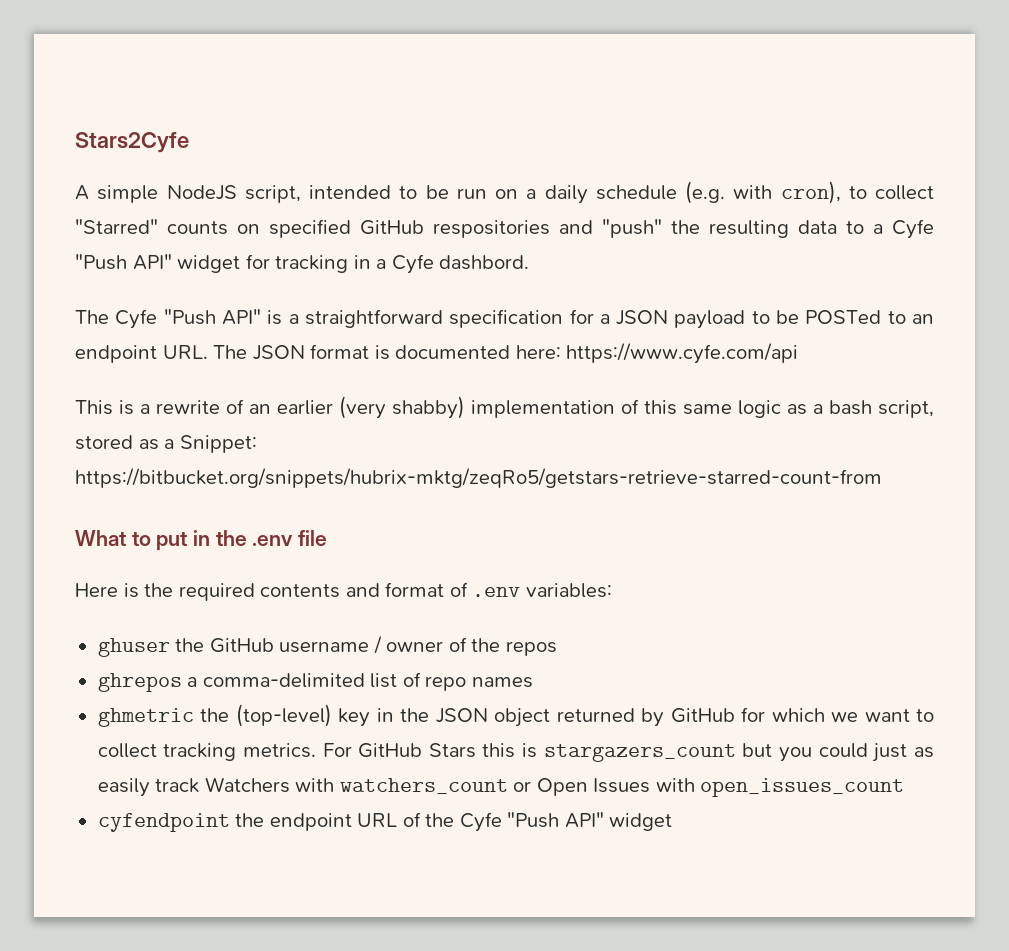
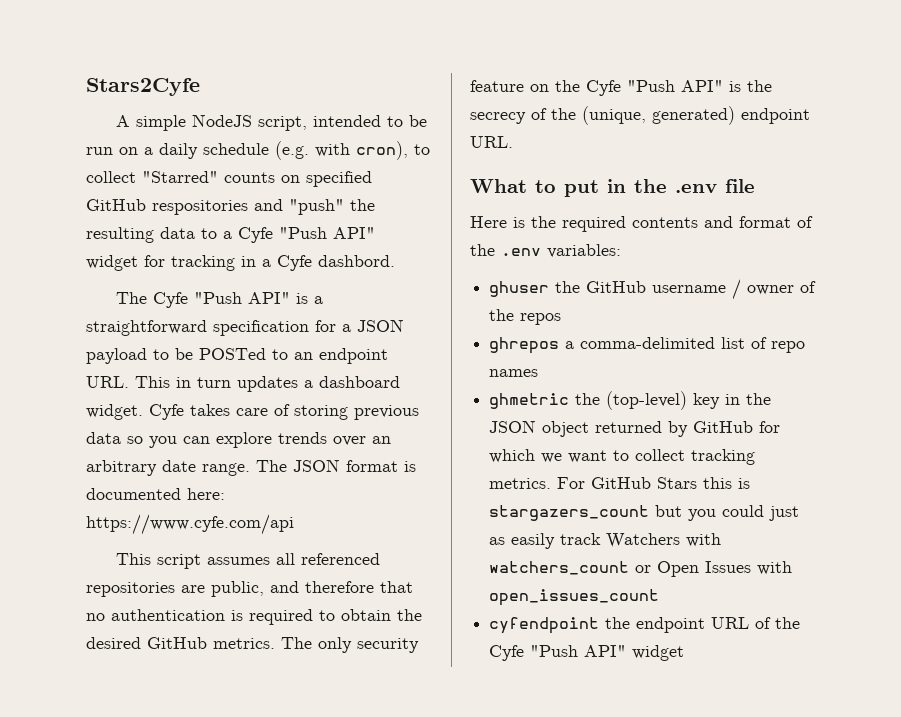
(208, 352) none -> [135,376,400,392] [86,404,419,420] [86,432,391,448] [86,460,250,476] This in turn updates a dashboard widget. Cyfe takes care of storing previous data so you can explore trends over an arbitrary date range.
[119,396,934,419] [75,435,257,453] [75,468,882,488] is a rewrite of an earlier (very shabby) implementation of this same logic as a bash script, stored as a Snippet: https://bitbucket.org/snippets/hubrix-mktg/zeqRo5/getstars-retrieve-starred-count-from -> [157,553,381,569] [86,581,413,597] [86,609,422,625] [86,637,419,653] [470,80,772,96] [470,106,810,125] [470,136,513,148] script assumes all referenced repositories are public, and therefore that no authentication is required to obtain the desired GitHub metrics. The only security feature on the Cyfe "Push API" is the secrecy of the (unique, generated) endpoint URL.
(468, 589) none -> [470,244,495,256] the

